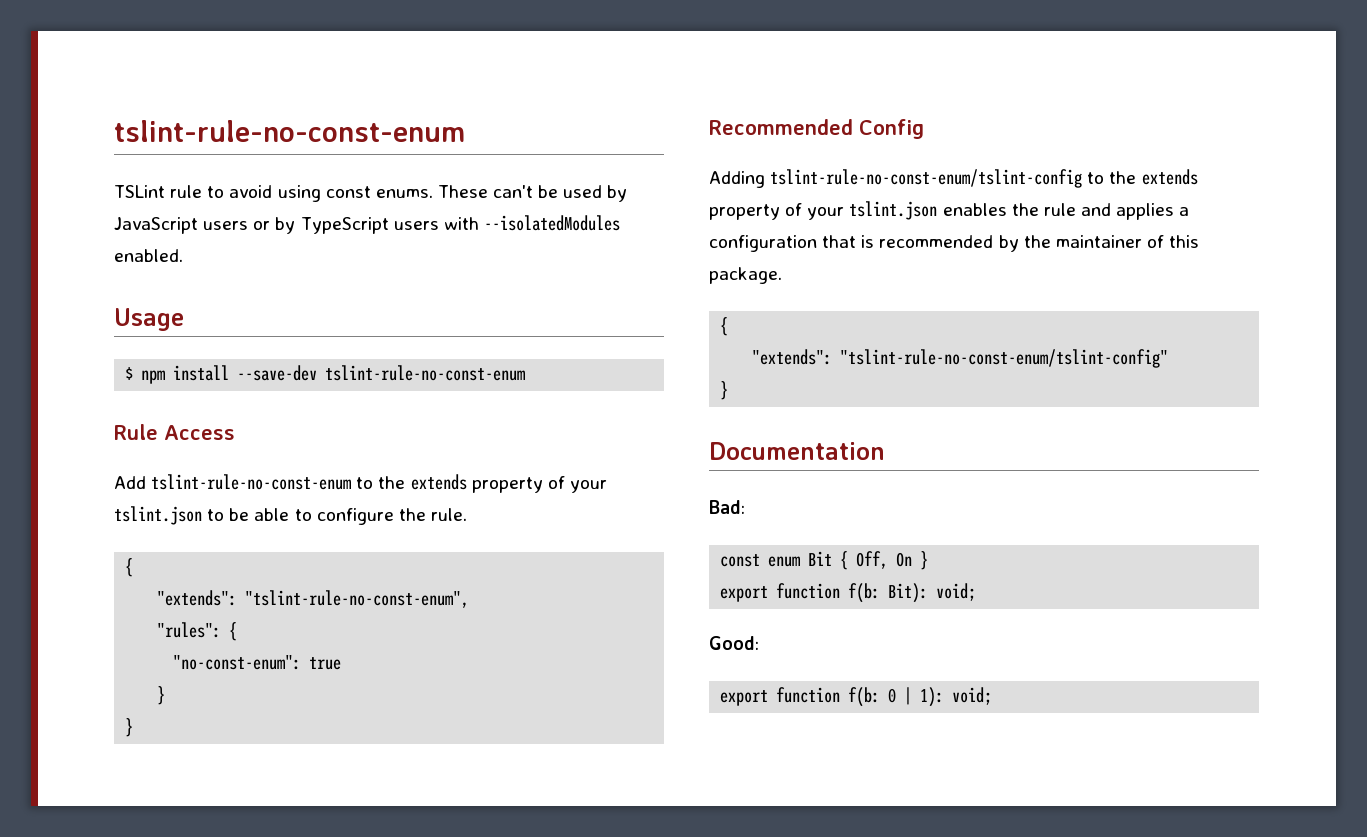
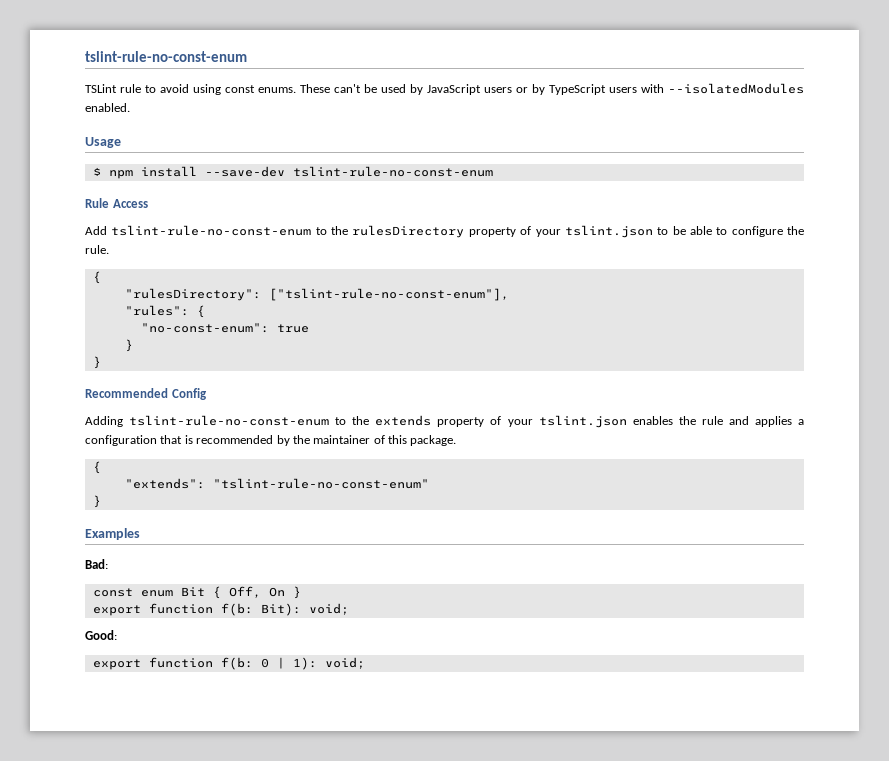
[410,474,467,490] extends -> [352,225,465,238] rulesDirectory
[157,590,470,608] "extends": "tslint-rule-no-const-enum", -> [124,288,509,301] "rulesDirectory": ["tslint-rule-no-const-enum"],
[770,169,1083,188] tslint-rule-no-const-enum/tslint-config -> [129,415,330,426] tslint-rule-no-const-enum
[840,349,1169,368] [720,381,729,400] [709,442,885,460] "tslint-rule-no-const-enum/tslint-config" // } // Documentation -> [212,478,429,489] [92,495,101,508] [85,528,140,540] "tslint-rule-no-const-enum" // } // Examples

